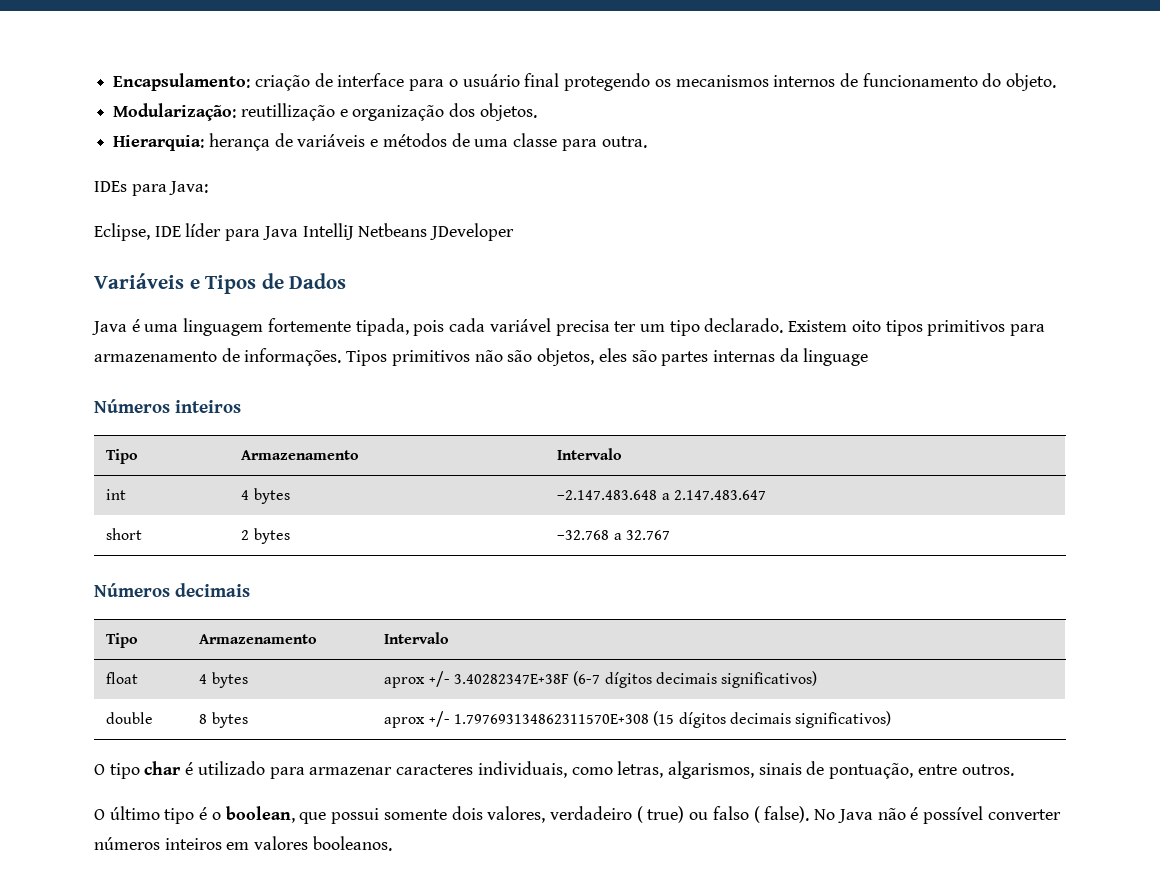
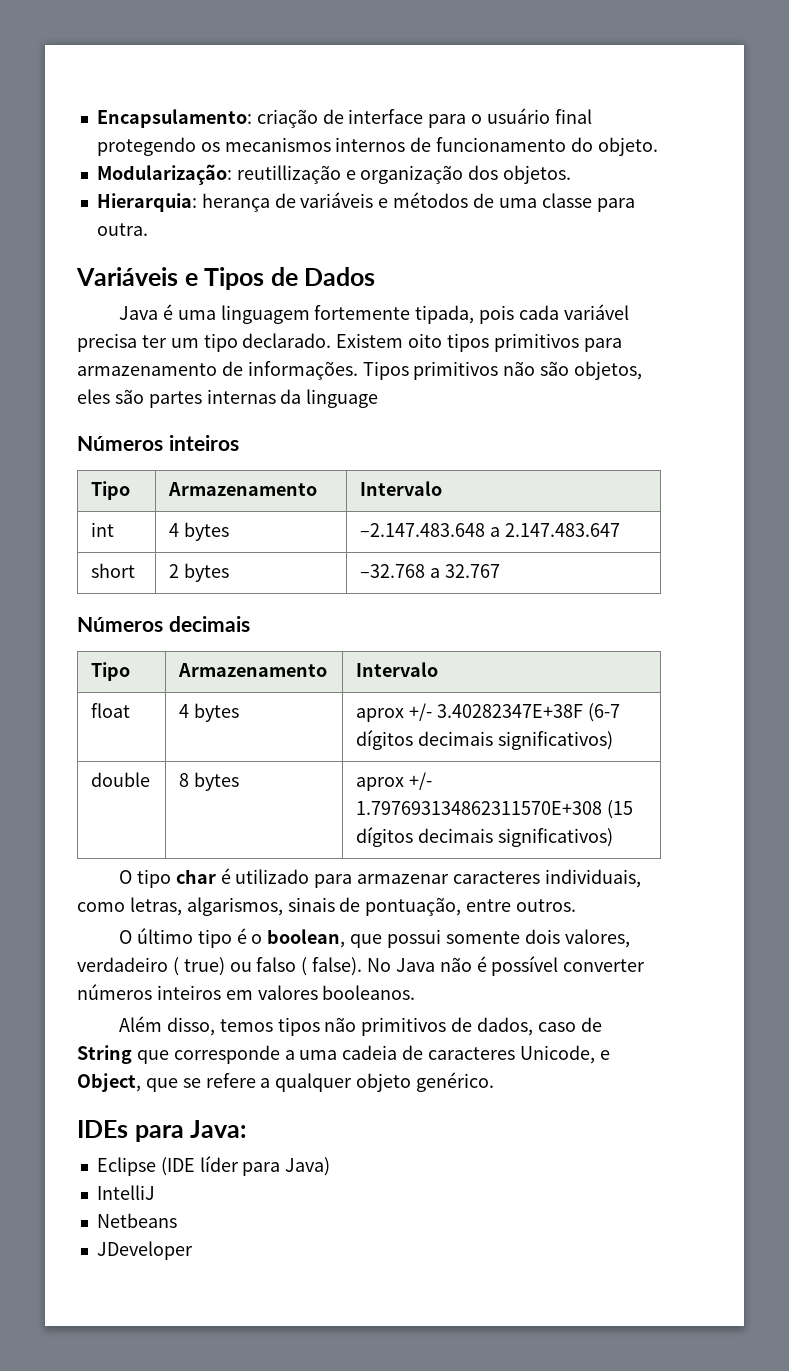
[94,181,209,196] [94,223,515,241] // IDEs para Java: // Eclipse, IDE líder para Java IntelliJ Netbeans JDeveloper -> (148, 229) none
(392, 843) none -> [118,1016,602,1036] [77,1045,610,1064] [77,1072,495,1092] [77,1120,247,1142] [96,1156,331,1176] [96,1185,155,1200] [96,1213,177,1228] [96,1241,193,1260] // Além disso, temos tipos não primitivos de dados, caso de String que corresponde a uma cadeia de caracteres Unicode, e Object, que se refere a qualquer objeto genérico. // IDEs para Java: // Eclipse (IDE líder para Java) // IntelliJ // Netbeans // JDeveloper

